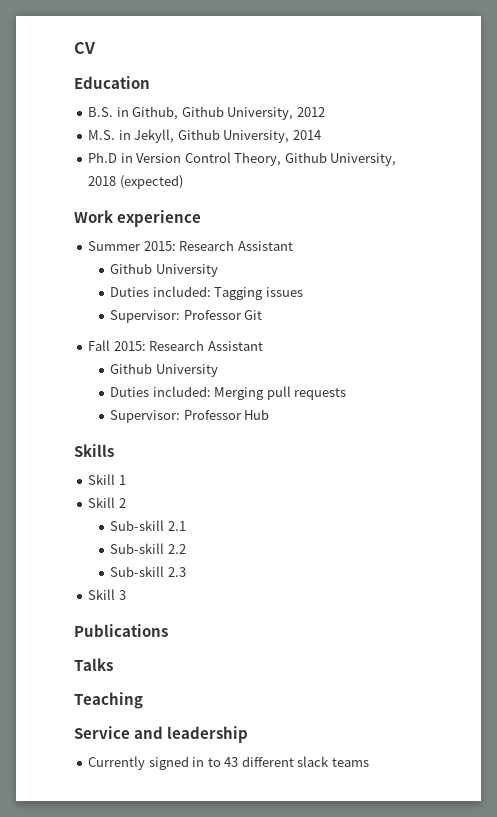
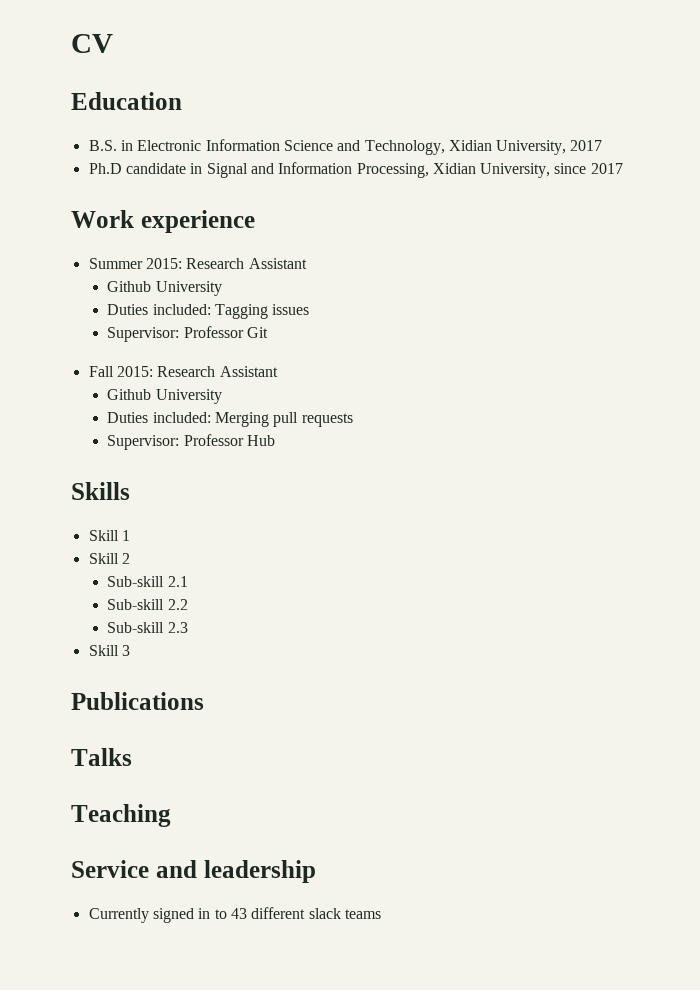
[132,106,325,120] [88,129,321,143] [88,152,397,166] [88,175,183,189] Github, Github University, 2012 // M.S. in Jekyll, Github University, 2014 // Ph.D in Version Control Theory, Github University, 2018 (expected) -> [137,139,603,155] [88,162,623,178] Electronic Information Science and Technology, Xidian University, 2017 // Ph.D candidate in Signal and Information Processing, Xidian University, since 2017

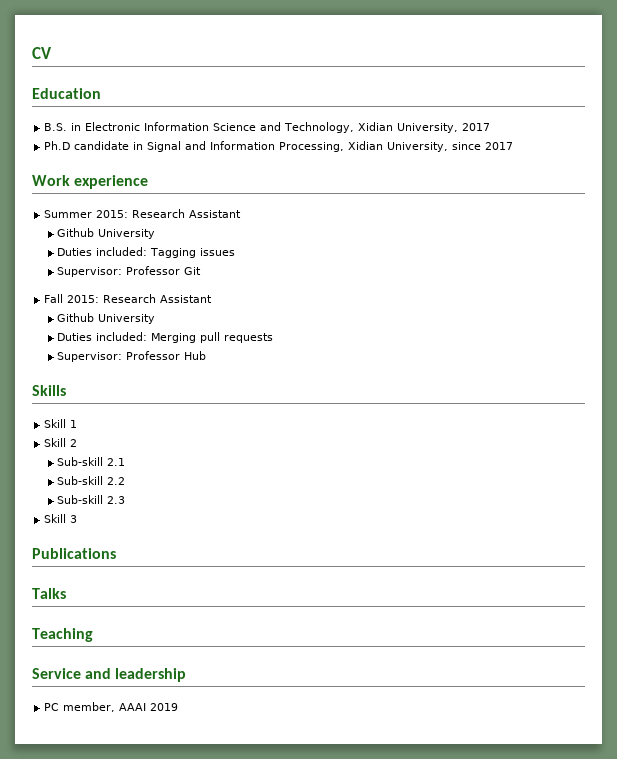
[88,907,381,923] Currently signed in to 43 different slack teams -> [44,702,179,712] PC member, AAAI 2019

